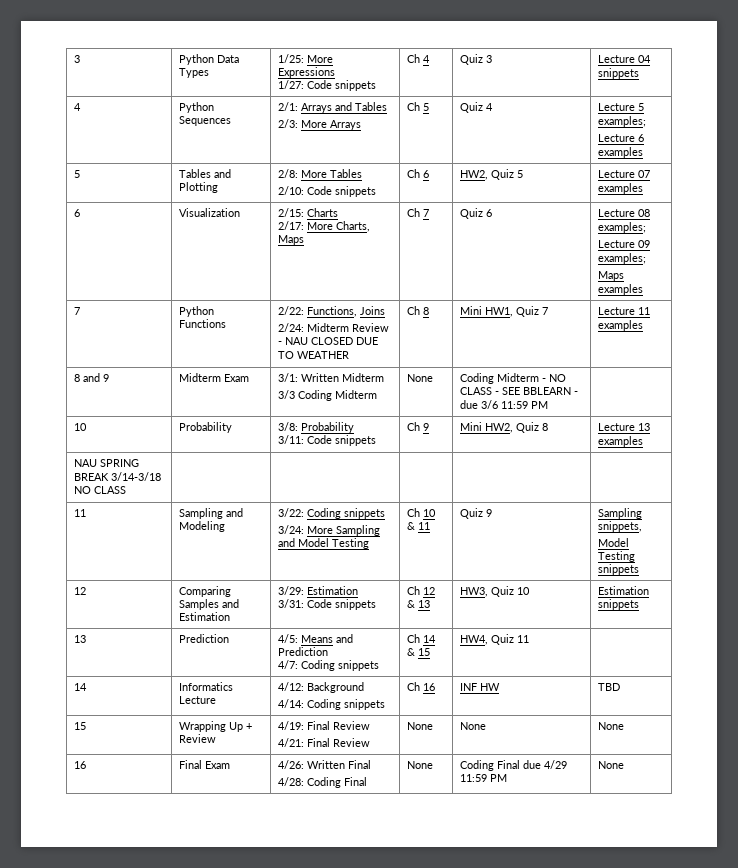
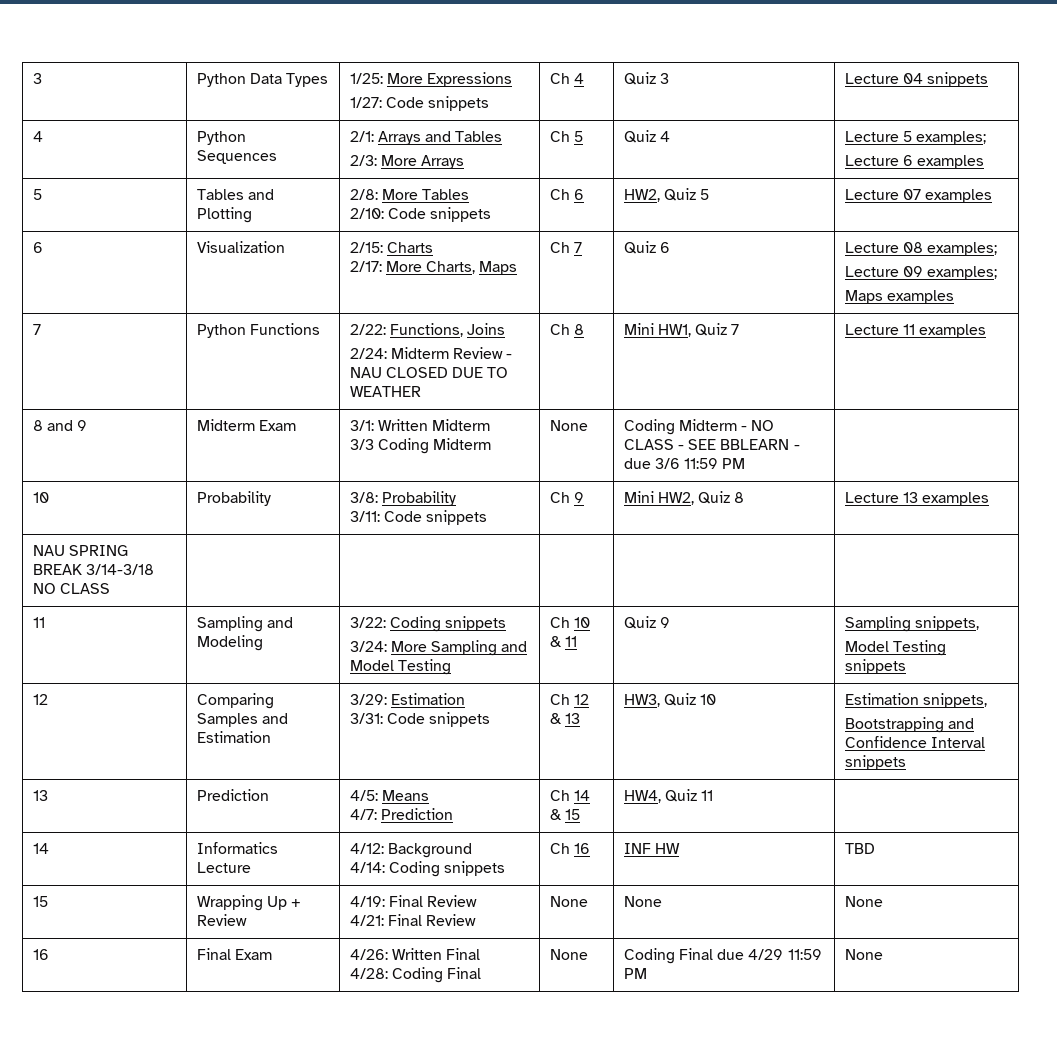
(649, 590) none -> [922,693,987,708] [844,717,974,733] [844,736,985,748] snippets, // Bootstrapping and Confidence Interval
[335,634,353,643] [277,647,328,656] and Prediction -> (429, 795) none
[300,660,379,671] Coding snippets -> [380,808,453,820] Prediction

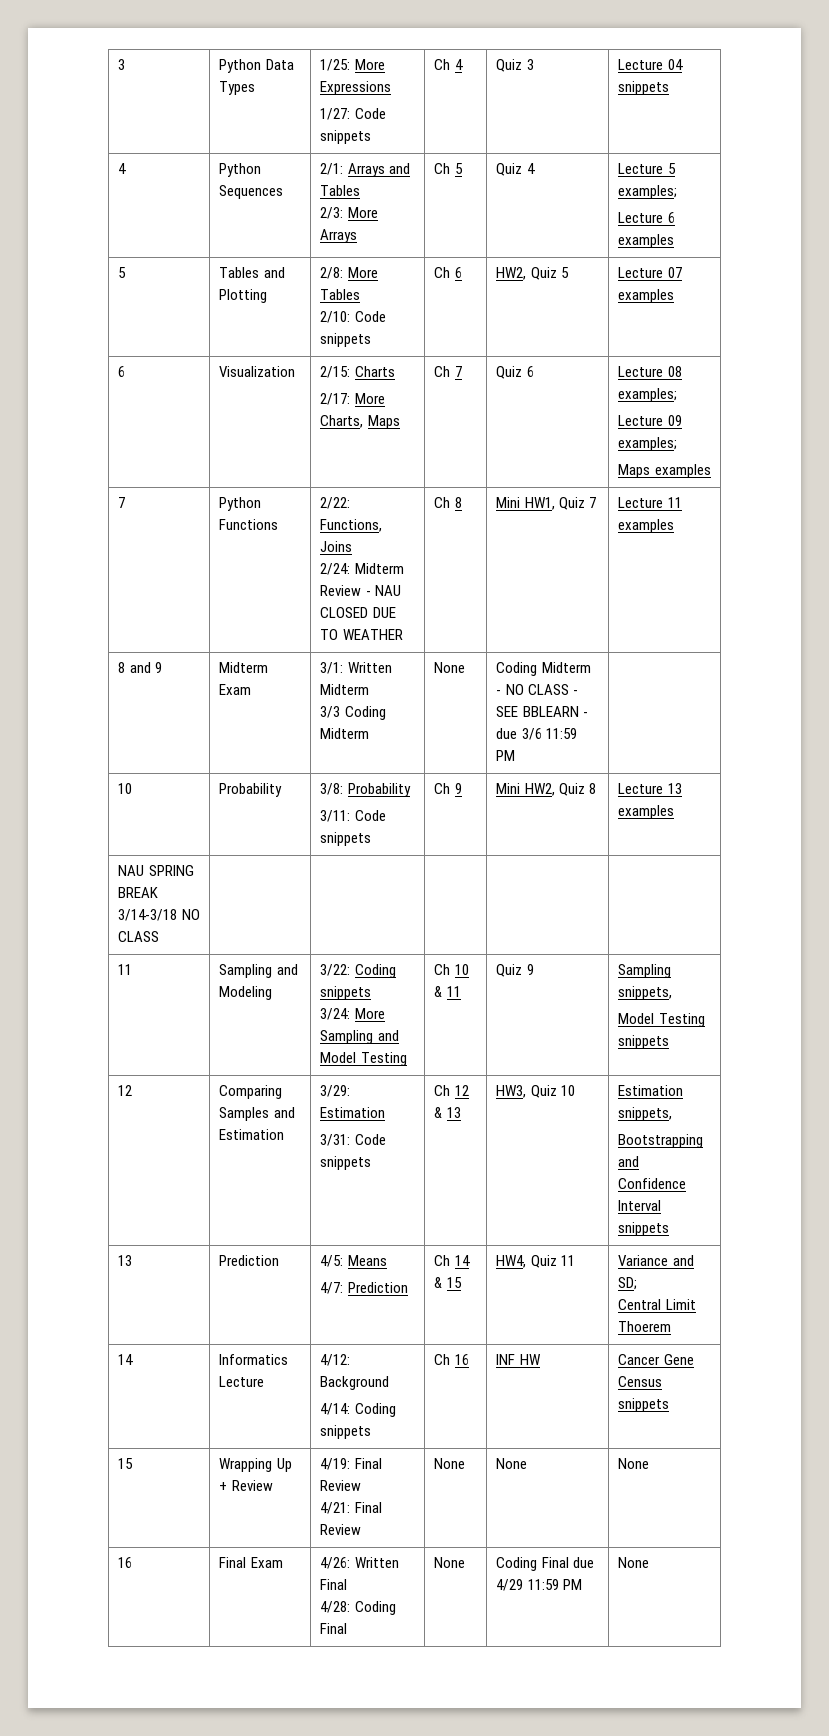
(714, 795) none -> [618,1255,694,1266] [618,1277,638,1290] [618,1299,696,1310] [618,1321,672,1332] Variance and SD; // Central Limit Thoerem
[844,843,875,854] TBD -> [618,1354,694,1365] [618,1376,663,1387] [618,1398,670,1412] Cancer Gene Census snippets

